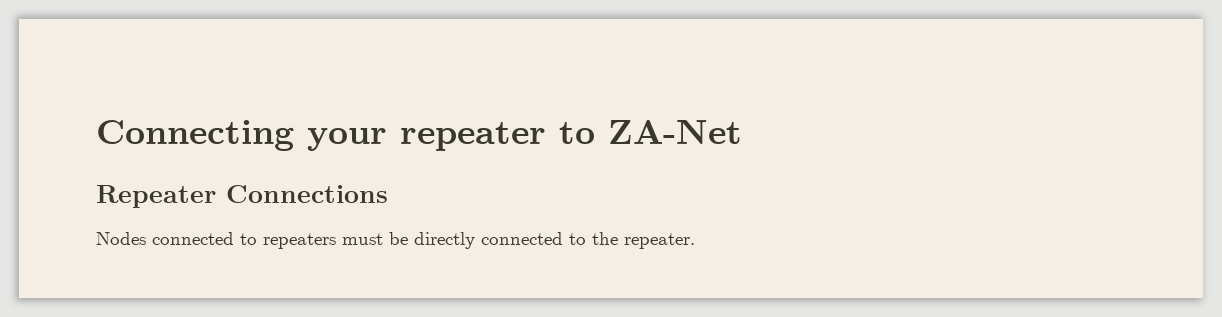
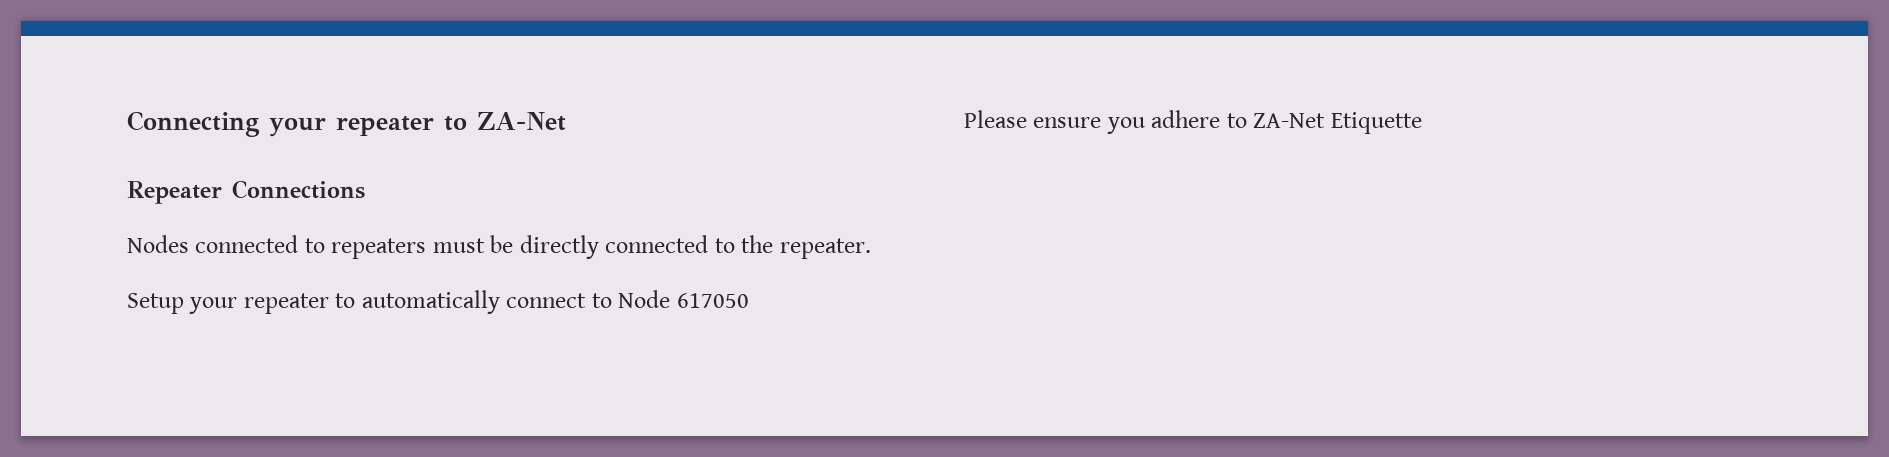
(695, 241) none -> [127,290,749,314] [964,110,1422,134] // Setup your repeater to automatically connect to Node 617050 // Please ensure you adhere to ZA-Net Etiquette

